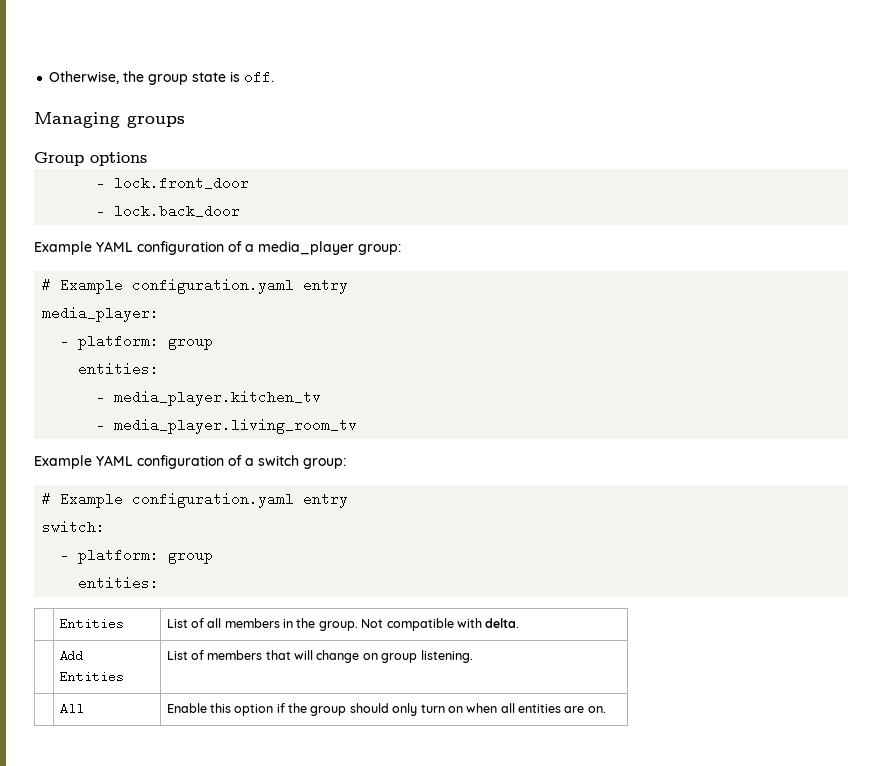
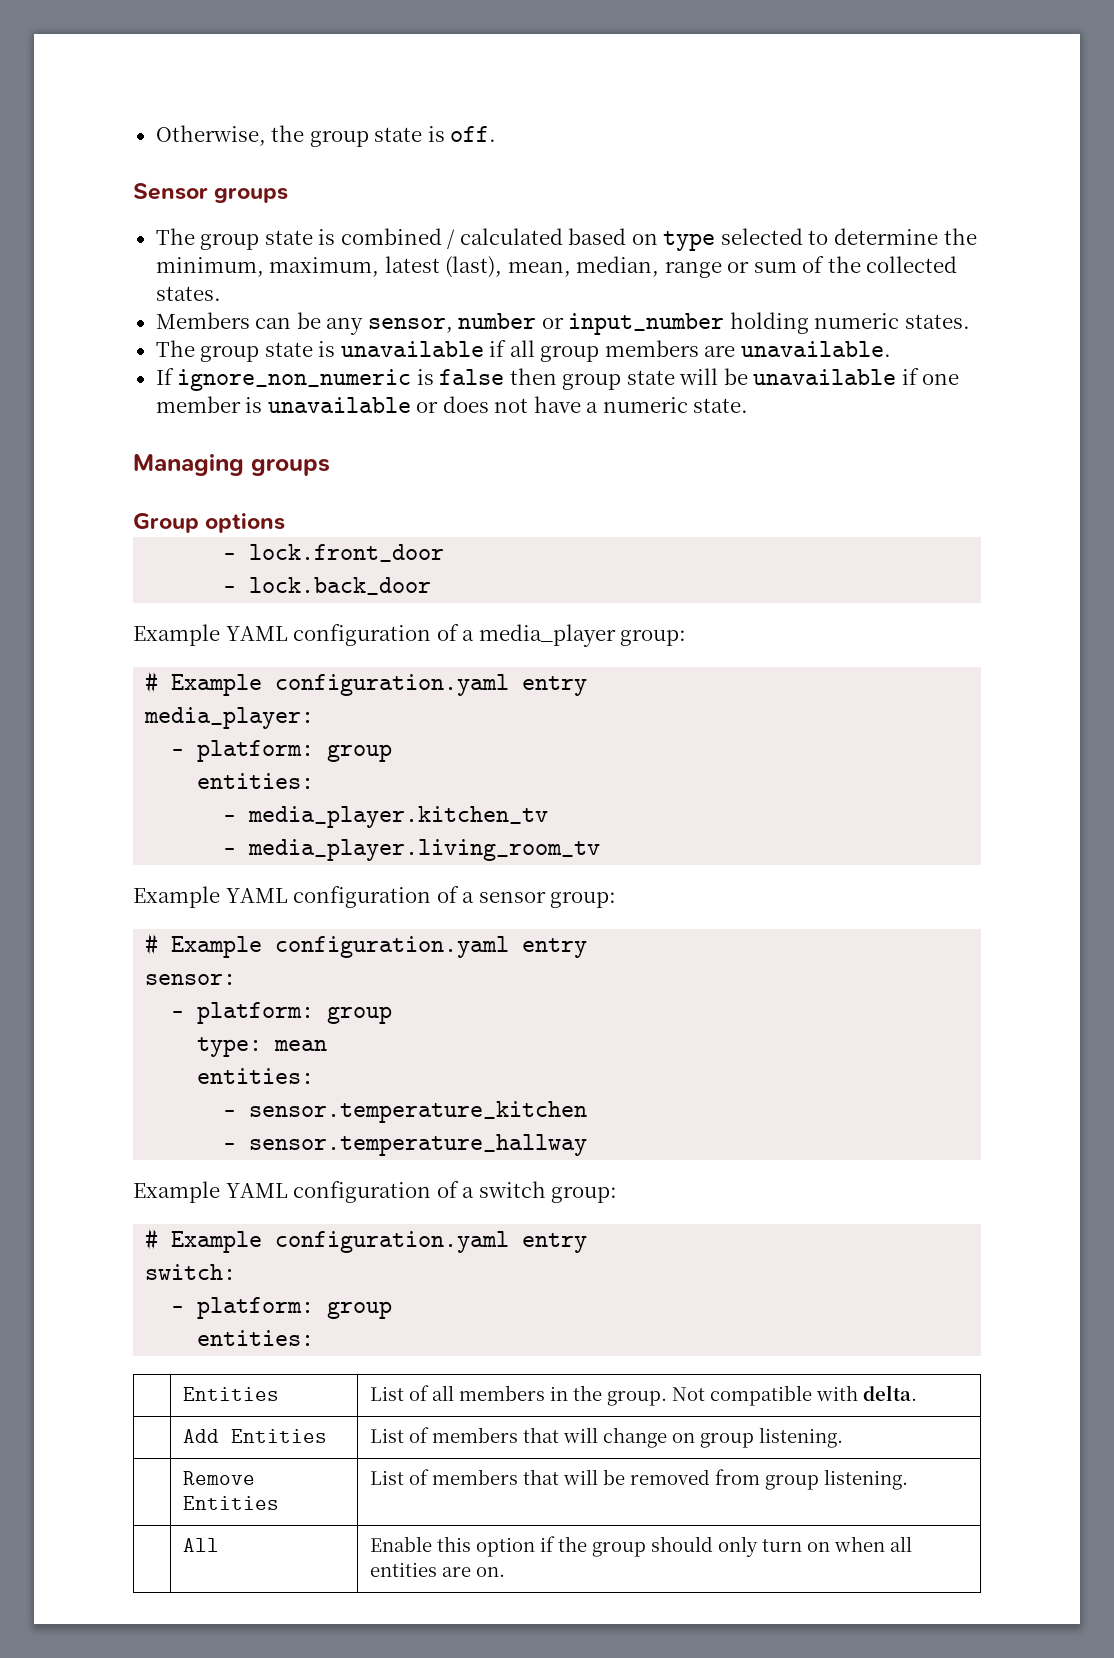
(275, 77) none -> [133,183,289,203] [155,228,977,251] [155,256,958,278] [155,286,221,301] [155,312,970,335] [155,340,891,362] [155,368,960,391] [155,396,749,413] // Sensor groups // The group state is combined / calculated based on type selected to determine the minimum, maximum, latest (last), mean, median, range or sum of the collected states. // Members can be any sensor, number or input_number holding numeric states. // The group state is unavailable if all group members are unavailable. // If ignore_non_numeric is false then group state will be unavailable if one member is unavailable or does not have a numeric state.
(358, 426) none -> [133,886,617,908] [145,933,588,958] [145,974,237,985] [171,1002,393,1024] [197,1037,328,1057] [197,1068,315,1084] [223,1101,588,1123] [223,1134,588,1156] // Example YAML configuration of a sensor group: // # Example configuration.yaml entry // sensor: // - platform: group // type: mean // entities: // - sensor.temperature_kitchen // - sensor.temperature_hallway
(473, 656) none -> [183,1471,256,1485] [183,1496,280,1510] [370,1469,909,1490] // | Remove Entities | List of members that will be removed from group listening.

